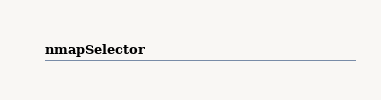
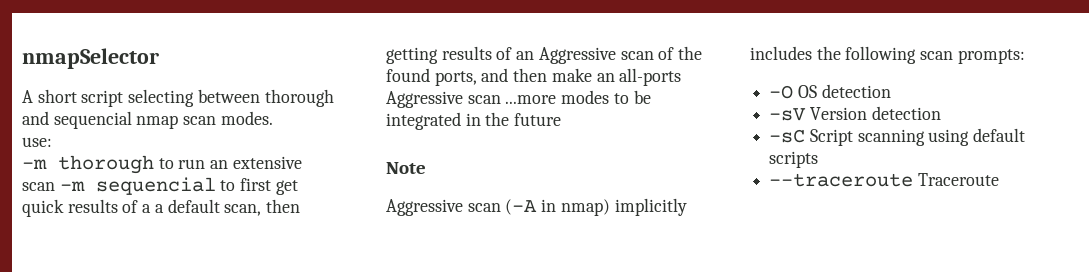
(145, 50) none -> [22,89,334,107] [22,111,273,129] [22,137,52,147] [22,155,302,174] [22,177,298,195] [22,199,301,217] [386,46,703,64] [386,68,682,86] [386,90,651,108] [386,112,562,130] [386,162,426,174] [386,198,687,216] [750,46,1025,64] [769,84,891,99] [769,106,941,121] [769,128,1026,146] [769,151,819,168] [769,173,999,187] // A short script selecting between thorough and sequencial nmap scan modes. // use: // -m thorough to run an extensive scan -m sequencial to first get quick results of a a default scan, then getting results of an Aggressive scan of the found ports, and then make an all-ports Aggressive scan ...more modes to be integrated in the future // Note // Aggressive scan (-A in nmap) implicitly includes the following scan prompts: // -O OS detection // -sV Version detection // -sC Script scanning using default scripts // --traceroute Traceroute

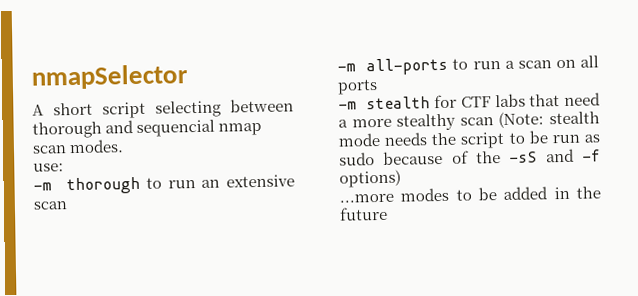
[59,177,298,195] [22,199,301,217] [386,46,703,64] [386,68,682,86] [386,91,501,108] -m sequencial to first get quick results of a a default scan, then getting results of an Aggressive scan of the found ports, and then make an all-ports Aggressive scan -> [337,55,599,76] [337,79,378,95] [338,92,601,110] [338,111,600,131] [338,130,600,149] [339,148,601,166] [339,169,401,188] // -m all-ports to run a scan on all ports // -m stealth for CTF labs that need a more stealthy scan (Note: stealth mode needs the script to be run as sudo because of the -sS and -f options) //
[386,112,461,130] integrated -> [503,186,549,200] added
[386,162,426,174] [386,198,687,216] [750,46,1025,64] [769,84,891,99] [769,106,941,121] [769,128,1026,146] [769,151,819,168] [769,173,999,187] // Note // Aggressive scan (-A in nmap) implicitly includes the following scan prompts: // -O OS detection // -sV Version detection // -sC Script scanning using default scripts // --traceroute Traceroute -> (388, 213) none

